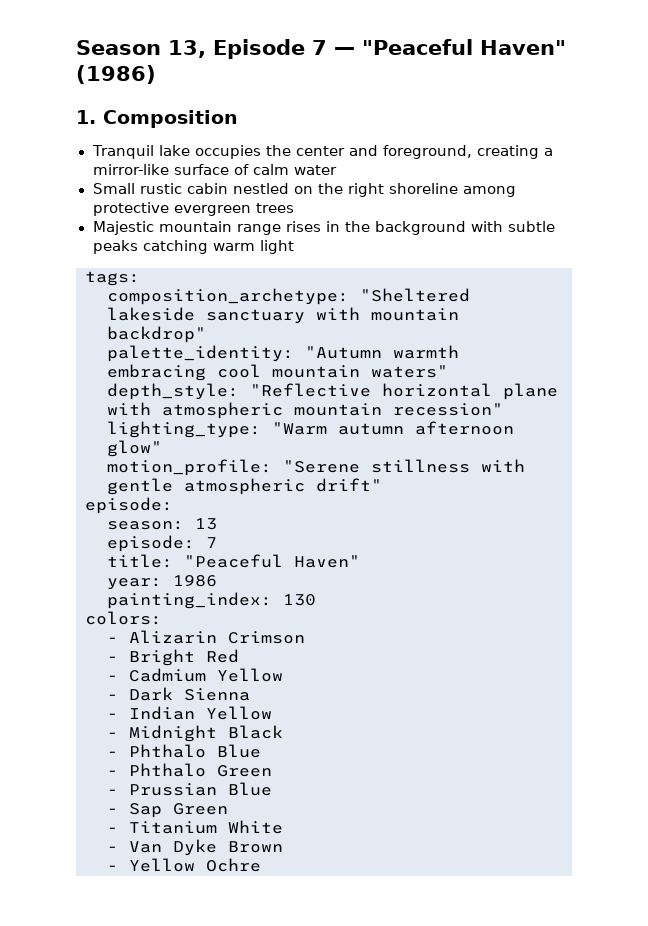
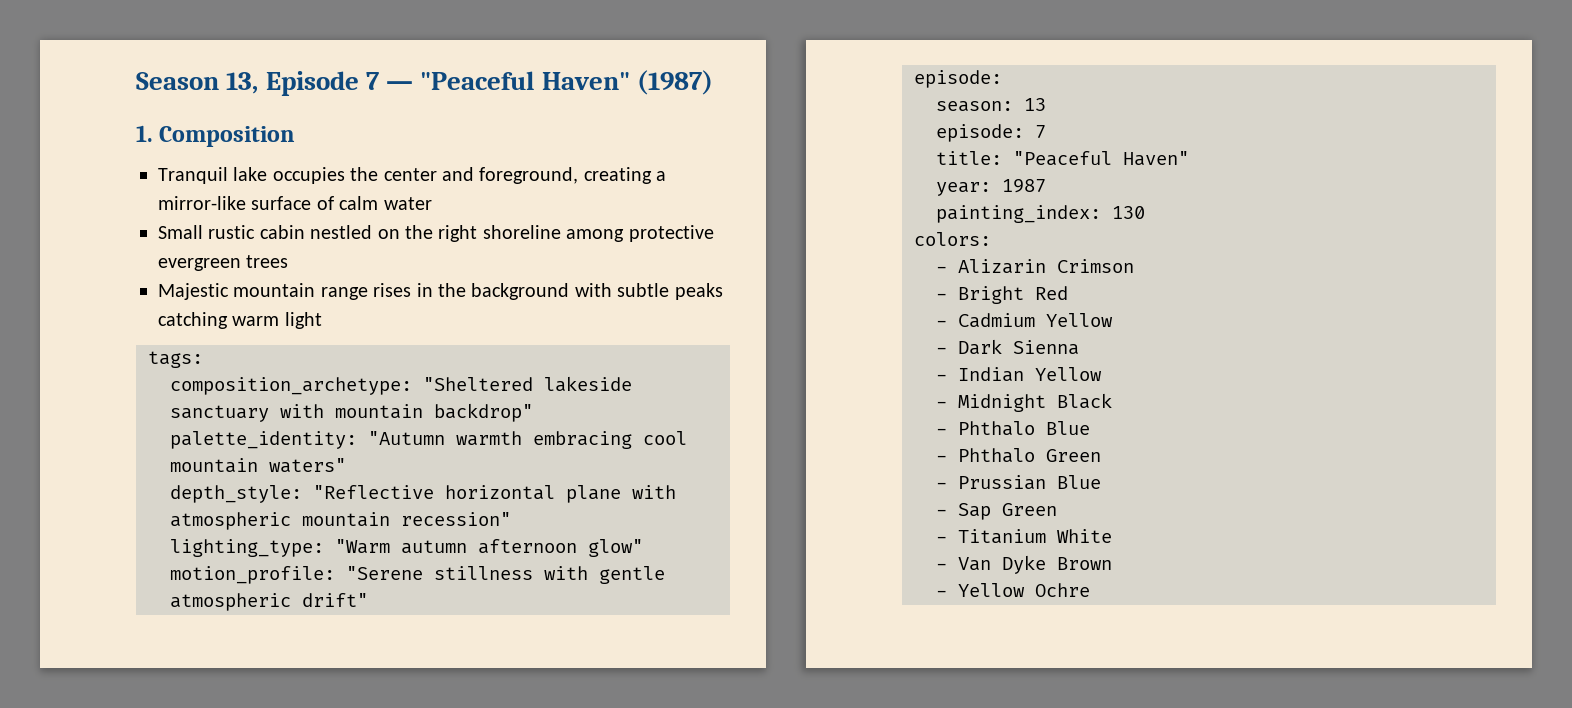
[76,65,156,84] (1986) -> [637,70,714,95] (1987)
[173,575,217,587] 1986 -> [1002,179,1046,193] 1987

